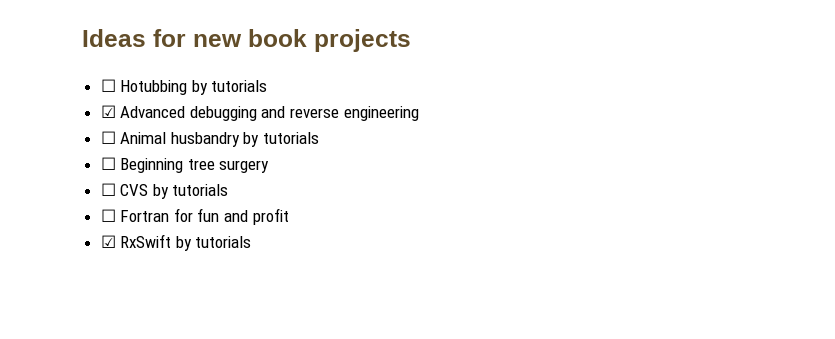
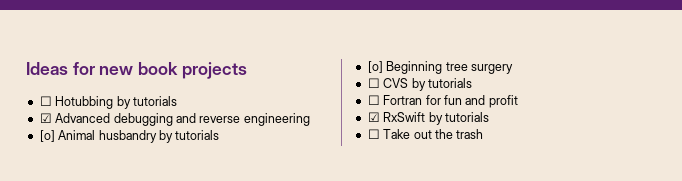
[100,131,116,144] ☐ -> [39,130,55,142] [o]
[100,157,116,170] ☐ -> [367,61,383,73] [o]
(252, 242) none -> [367,129,484,139] // ☐ Take out the trash

